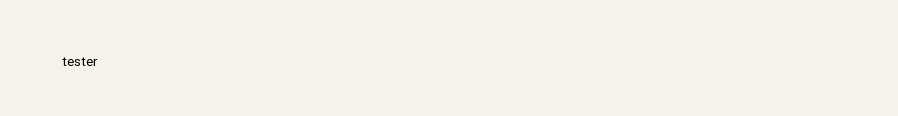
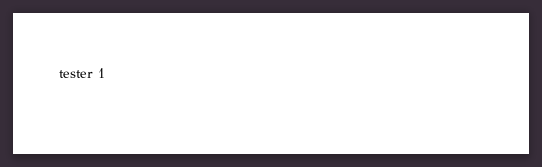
(98, 61) none -> [98,68,105,78] 1

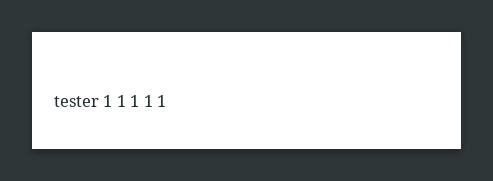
(105, 73) none -> [116,95,167,107] 1 1 1 1

